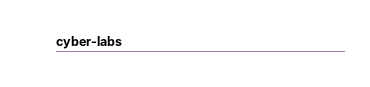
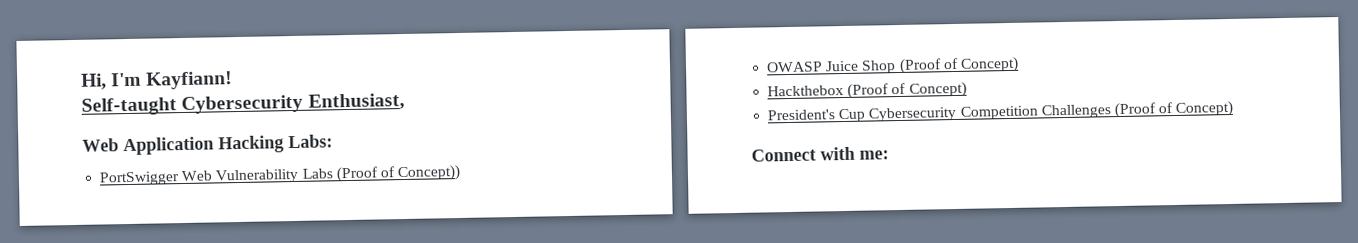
[56,36,122,49] cyber-labs -> [81,71,233,90] [81,92,405,116] [82,134,333,156] [99,164,462,186] [766,56,1019,74] [767,81,967,99] [767,100,1234,123] [751,146,889,162] Hi, I'm Kayfiann! // Self-taught Cybersecurity Enthusiast, // Web Application Hacking Labs: // PortSwigger Web Vulnerability Labs (Proof of Concept)) // OWASP Juice Shop (Proof of Concept) // Hackthebox (Proof of Concept) // President's Cup Cybersecurity Competition Challenges (Proof of Concept) // Connect with me:

